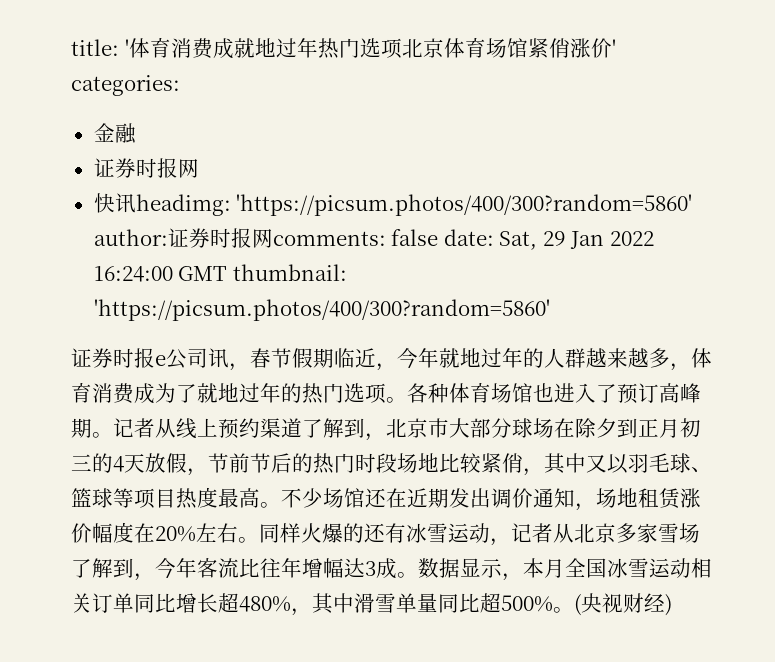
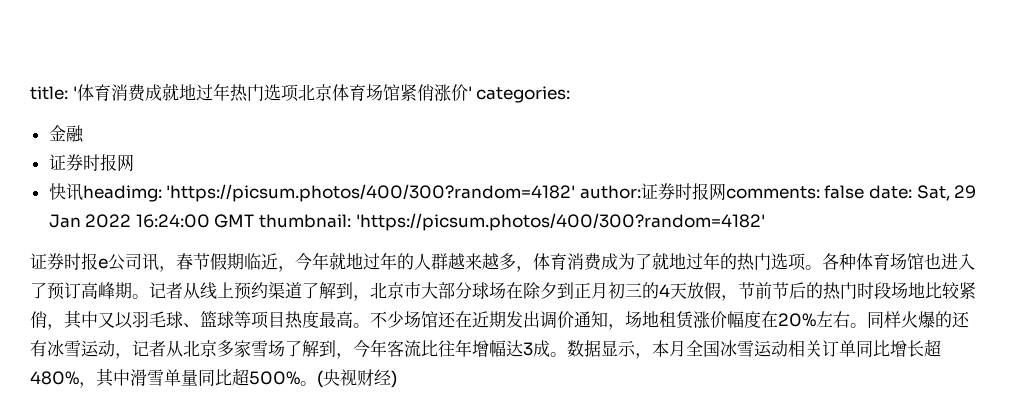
[236,194,693,216] 'https://picsum.photos/400/300?random=5860' -> [166,184,576,202] 'https://picsum.photos/400/300?random=4182'
[93,299,550,321] 'https://picsum.photos/400/300?random=5860' -> [355,213,765,231] 'https://picsum.photos/400/300?random=4182'

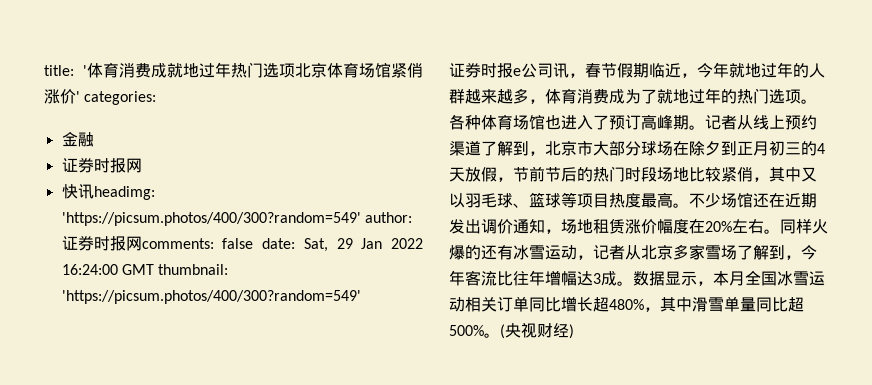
[166,184,576,202] 'https://picsum.photos/400/300?random=4182' -> [61,212,361,226] 'https://picsum.photos/400/300?random=549'
[355,213,765,231] 'https://picsum.photos/400/300?random=4182' -> [61,290,361,304] 'https://picsum.photos/400/300?random=549'

